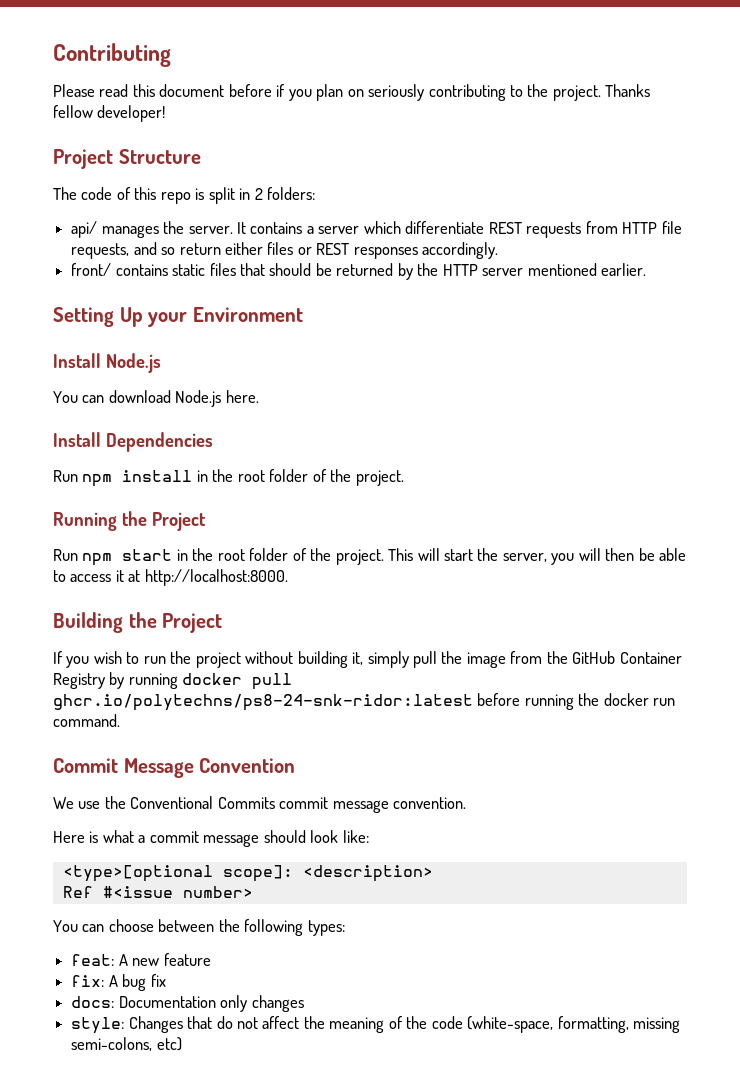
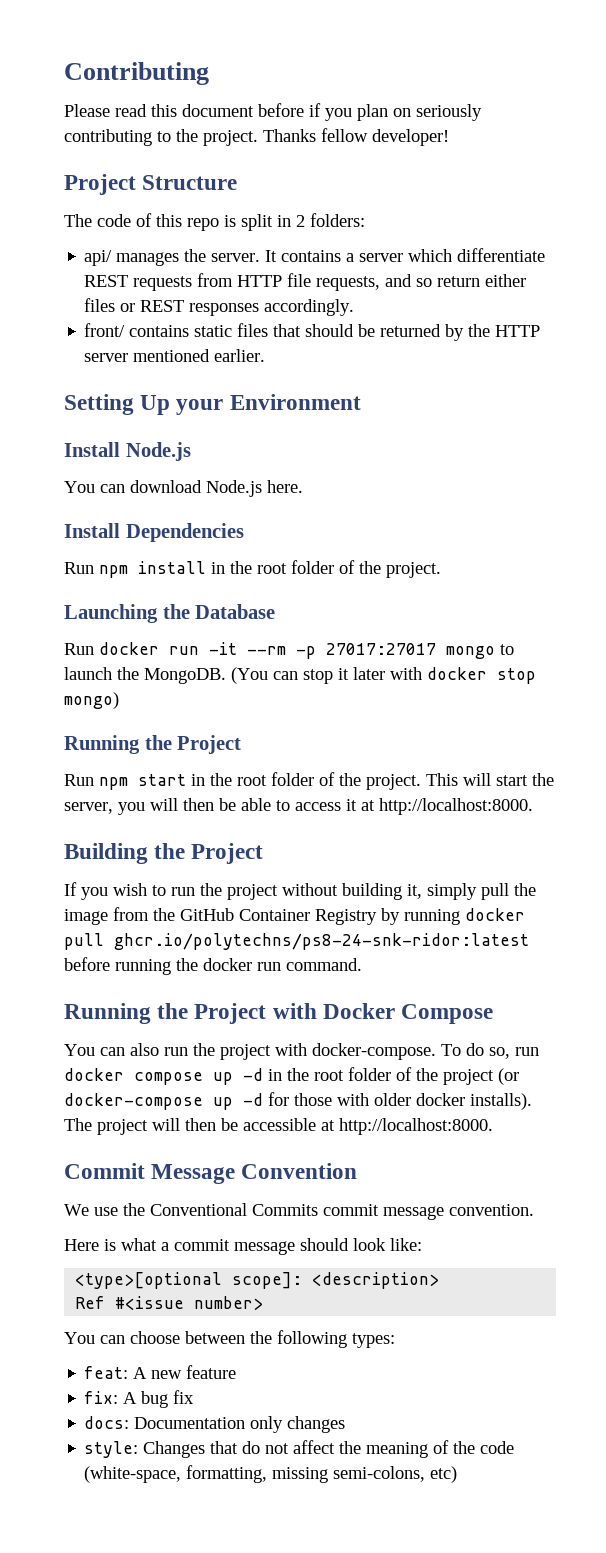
(404, 478) none -> [64,604,276,623] [64,642,514,659] [64,667,536,684] [64,692,119,709] // Launching the Database // Run docker run -it --rm -p 27017:27017 mongo to launch the MongoDB. (You can stop it later with docker stop mongo)
(120, 720) none -> [64,1003,494,1024] [64,1043,539,1060] [64,1067,519,1085] [64,1092,532,1110] [64,1118,493,1135] // Running the Project with Docker Compose // You can also run the project with docker-compose. To do so, run docker compose up -d in the root folder of the project (or docker-compose up -d for those with older docker installs). The project will then be accessible at http://localhost:8000.

